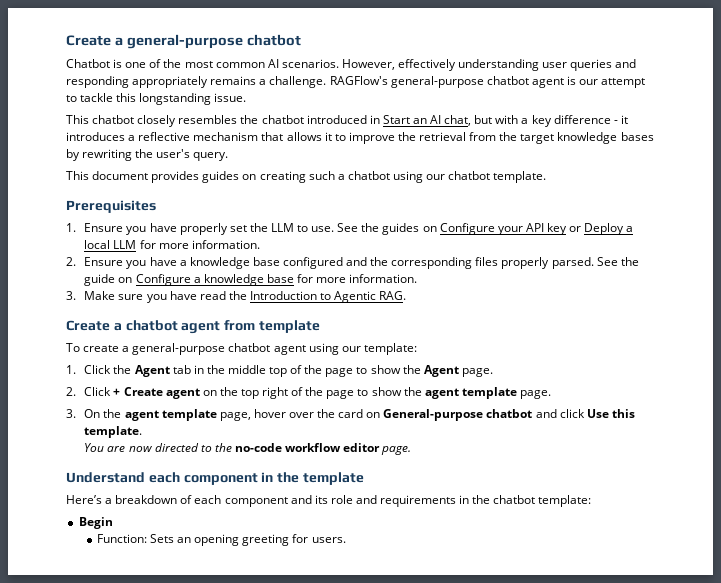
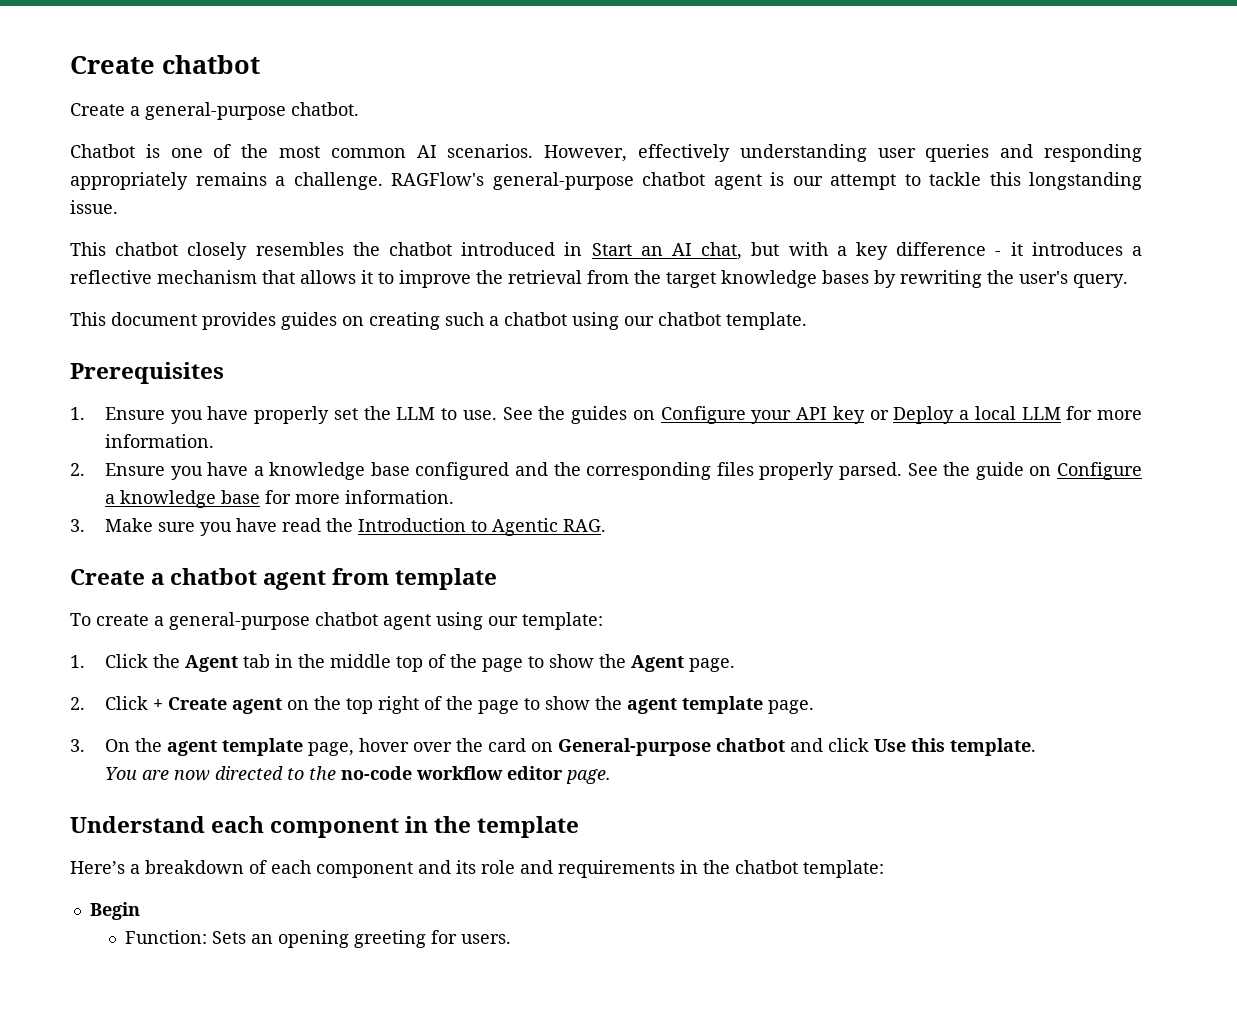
[66,34,301,49] Create a general-purpose chatbot -> [70,55,260,74] [70,102,359,120] Create chatbot // Create a general-purpose chatbot.

